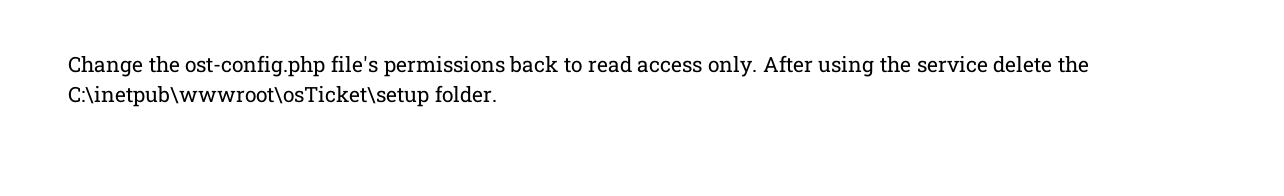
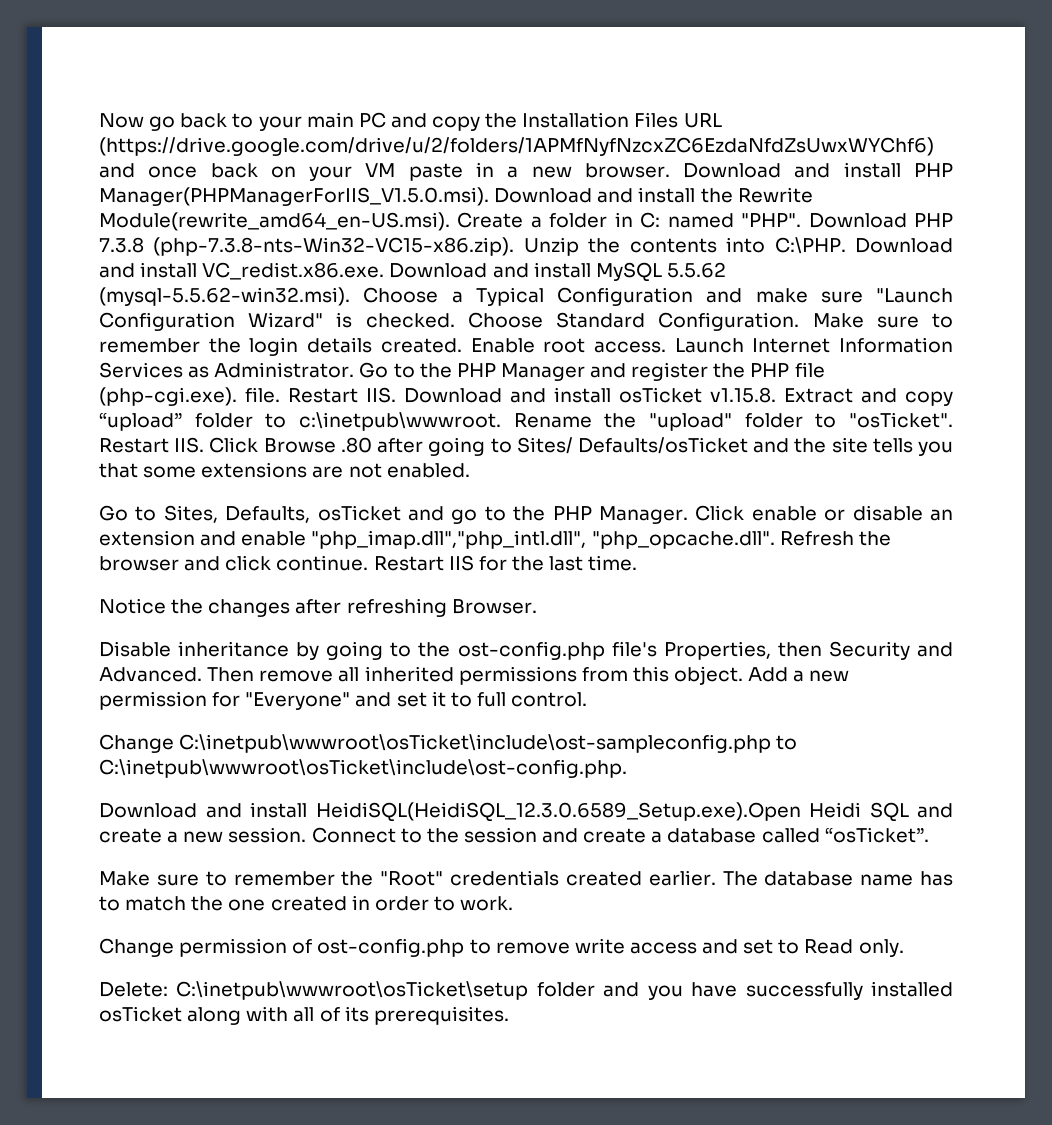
[68,55,1090,77] [68,85,497,107] Change the ost-config.php file's permissions back to read access only. After using the service delete the C:\inetpub\wwwroot\osTicket\setup folder. -> [99,112,722,131] [99,137,934,156] [99,162,954,181] [99,187,813,206] [99,212,954,231] [99,237,954,256] [99,262,726,282] [99,287,953,306] [99,312,953,331] [99,337,954,356] [99,362,825,381] [99,387,953,406] [99,412,953,431] [99,437,953,456] [99,462,470,478] [99,505,953,524] [99,530,891,549] [99,555,638,571] [99,598,537,617] [99,641,954,660] [99,666,850,685] [99,691,588,710] [99,734,798,753] [99,759,627,778] [99,802,953,822] [99,827,929,843] [99,870,954,886] [99,895,514,911] [99,938,904,957] [99,981,954,1000] [99,1006,509,1025] Now go back to your main PC and copy the Installation Files URL (https://drive.google.com/drive/u/2/folders/1APMfNyfNzcxZC6EzdaNfdZsUwxWYChf6) and once back on your VM paste in a new browser. Download and install PHP Manager(PHPManagerForIIS_V1.5.0.msi). Download and install the Rewrite Module(rewrite_amd64_en-US.msi). Create a folder in C: named "PHP". Download PHP 7.3.8 (php-7.3.8-nts-Win32-VC15-x86.zip). Unzip the contents into C:\PHP. Download and install VC_redist.x86.exe. Download and install MySQL 5.5.62 (mysql-5.5.62-win32.msi). Choose a Typical Configuration and make sure "Launch Configuration Wizard" is checked. Choose Standard Configuration. Make sure to remember the login details created. Enable root access. Launch Internet Information Services as Administrator. Go to the PHP Manager and register the PHP file (php-cgi.exe). file. Restart IIS. Download and install osTicket v1.15.8. Extract and copy “upload” folder to c:\inetpub\wwwroot. Rename the "upload" folder to "osTicket". Restart IIS. Click Browse .80 after going to Sites/ Defaults/osTicket and the site tells you that some extensions are not enabled. // Go to Sites, Defaults, osTicket and go to the PHP Manager. Click enable or disable an extension and enable "php_imap.dll","php_intl.dll", "php_opcache.dll". Refresh the browser and click continue. Restart IIS for the last time. // Notice the changes after refreshing Browser. // Disable inheritance by going to the ost-config.php file's Properties, then Security and Advanced. Then remove all inherited permissions from this object. Add a new permission for "Everyone" and set it to full control. // Change C:\inetpub\wwwroot\osTicket\include\ost-sampleconfig.php to C:\inetpub\wwwroot\osTicket\include\ost-config.php. // Download and install HeidiSQL(HeidiSQL_12.3.0.6589_Setup.exe).Open Heidi SQL and create a new session. Connect to the session and create a database called “osTicket”. // Make sure to remember the "Root" credentials created earlier. The database name has to match the one created in order to work. // Change permission of ost-config.php to remove write access and set to Read only. // Delete: C:\inetpub\wwwroot\osTicket\setup folder and you have successfully installed osTicket along with all of its prerequisites.

